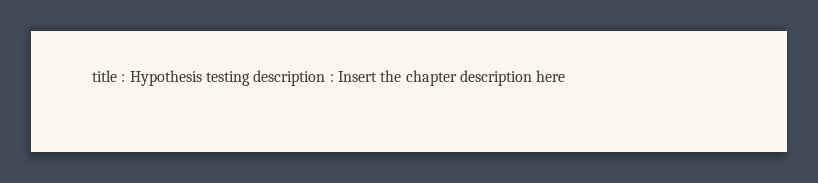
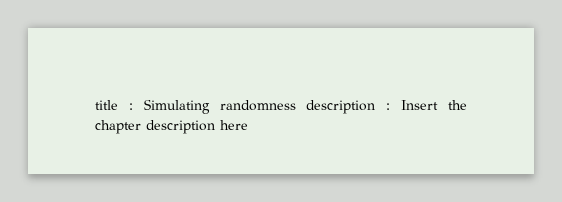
[129,70,250,86] Hypothesis testing -> [143,99,296,114] Simulating randomness

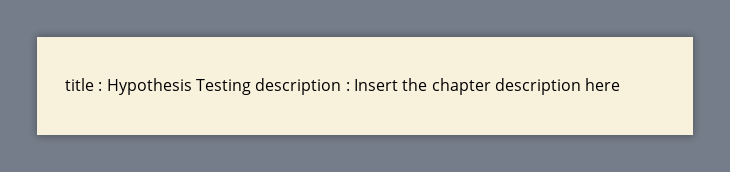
[143,99,296,114] Simulating randomness -> [106,78,251,95] Hypothesis Testing

